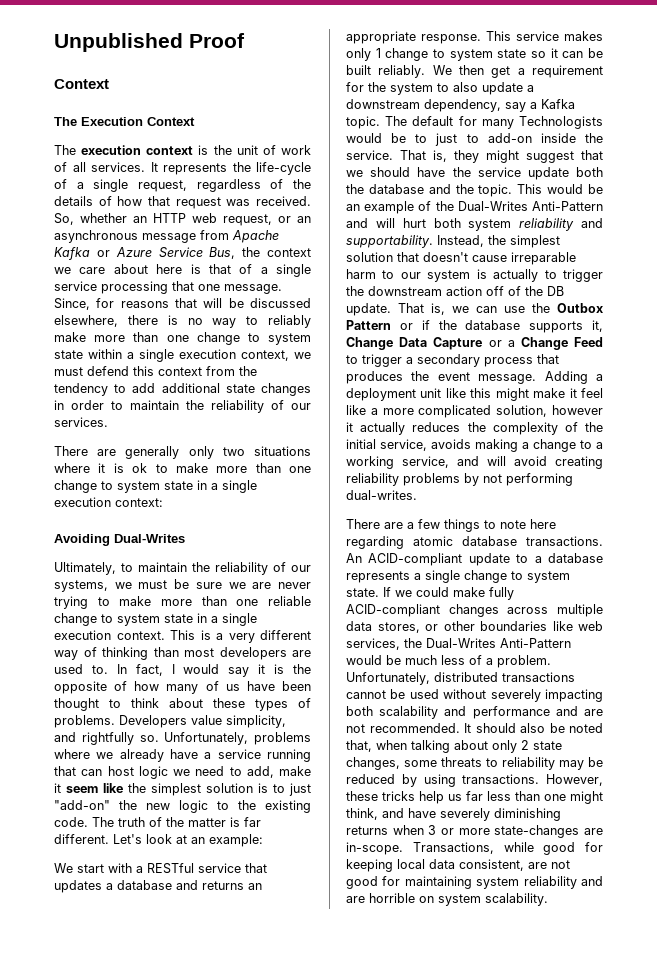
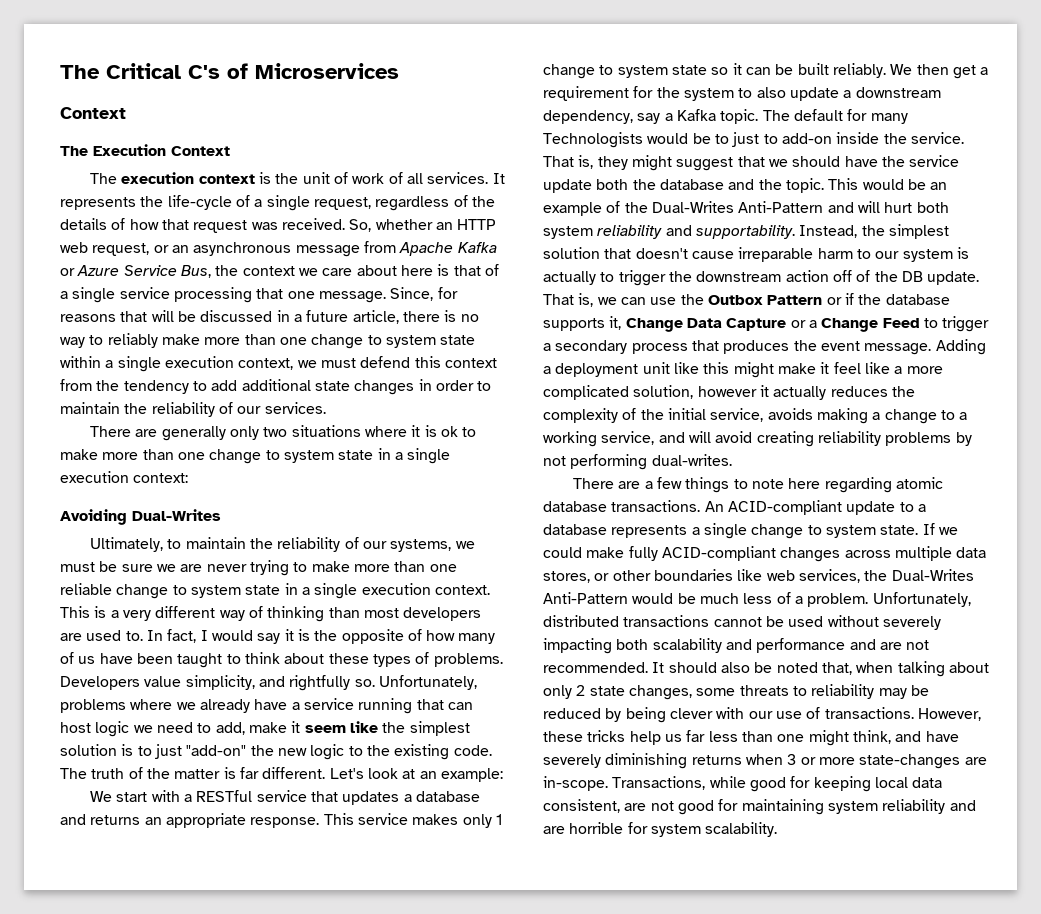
[54,33,245,52] Unpublished Proof -> [60,63,399,79] The Critical C's of Microservices
[54,315,118,327] elsewhere, -> [276,310,399,324] in a future article,
[54,698,99,711] thought -> [177,653,223,668] taught
[423,774,456,787] using -> [625,707,821,723] being clever with our use of
[419,896,434,903] on -> [627,822,648,834] for

